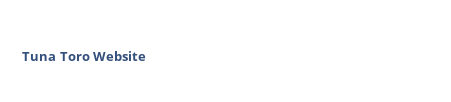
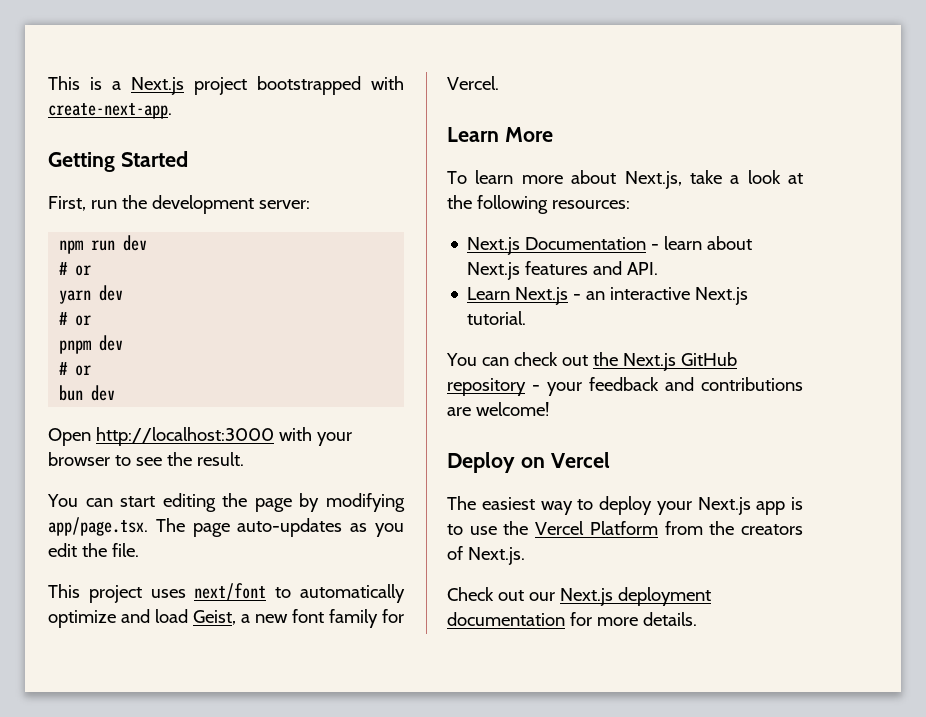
[22,51,147,61] Tuna Toro Website -> [48,76,404,95] [48,103,172,119] [48,151,188,172] [48,195,310,214] [59,235,148,254] [59,262,92,276] [59,285,124,304] [59,312,92,326] [59,335,124,354] [59,362,92,376] [59,385,116,401] [48,427,352,446] [48,452,244,466] [47,493,406,512] [48,517,404,537] [48,543,139,557] [48,583,405,603] [48,609,404,628] [447,76,499,90] [447,127,553,142] [447,170,803,189] [447,195,630,214] [467,236,753,255] [467,261,659,280] [467,287,749,305] [467,311,527,325] [446,352,737,371] [447,377,803,396] [447,402,549,416] [447,452,610,473] [447,496,803,515] [447,521,803,535] [447,546,525,565] [447,587,711,606] [447,612,697,626] This is a Next.js project bootstrapped with create-next-app. // Getting Started // First, run the development server: // npm run dev // # or // yarn dev // # or // pnpm dev // # or // bun dev // Open http://localhost:3000 with your browser to see the result. // You can start editing the page by modifying app/page.tsx. The page auto-updates as you edit the file. // This project uses next/font to automatically optimize and load Geist, a new font family for Vercel. // Learn More // To learn more about Next.js, take a look at the following resources: // Next.js Documentation - learn about Next.js features and API. // Learn Next.js - an interactive Next.js tutorial. // You can check out the Next.js GitHub repository - your feedback and contributions are welcome! // Deploy on Vercel // The easiest way to deploy your Next.js app is to use the Vercel Platform from the creators of Next.js. // Check out our Next.js deployment documentation for more details.

